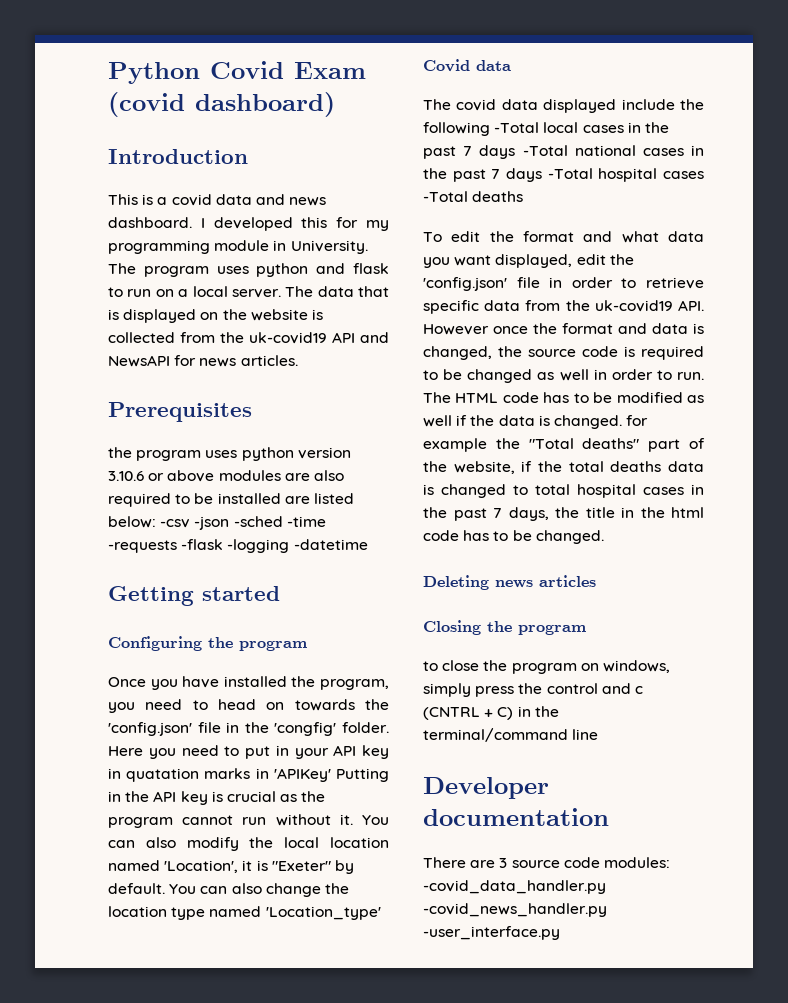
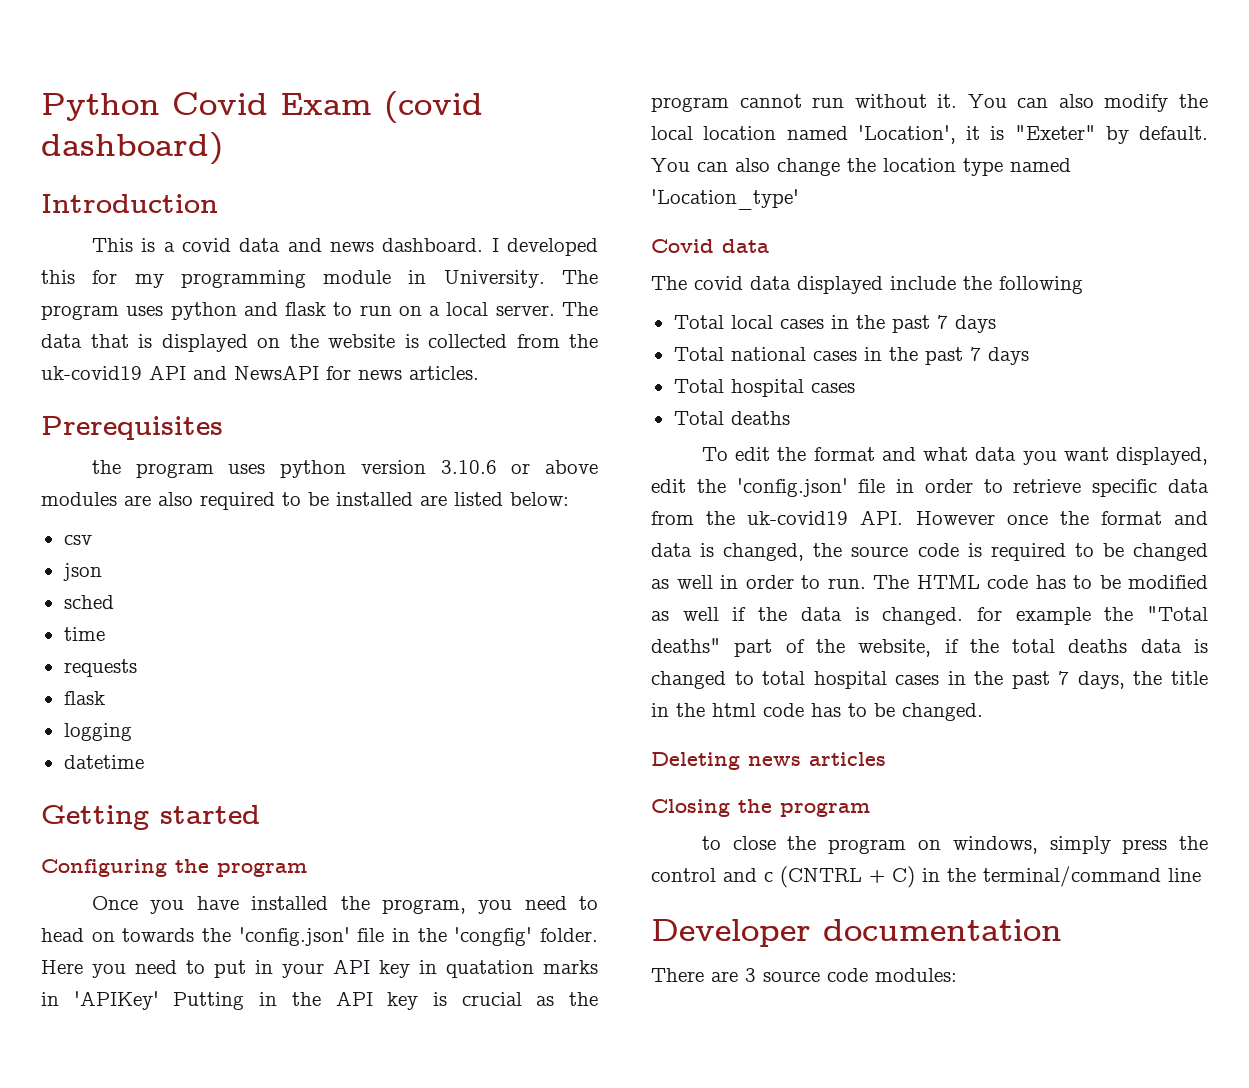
[160,516,326,530] [108,539,368,553] -csv -json -sched -time -requests -flask -logging -datetime -> [63,535,92,545] [62,563,102,581] [63,595,114,609] [63,627,105,641] [63,659,137,677] [63,691,105,705] [63,723,132,741] [63,755,144,769] // csv // json // sched // time // requests // flask // logging // datetime
[494,122,540,133] -Total -> [673,315,724,329] // Total
[522,145,568,156] -Total -> [673,347,724,361] // Total
[547,168,704,182] [423,191,468,202] -Total hospital cases -Total -> [673,379,855,397] [673,411,724,425] // Total hospital cases // Total
[423,880,606,894] [423,903,607,917] [423,926,560,940] -covid_data_handler.py -covid_news_handler.py -user_interface.py -> (957, 975) none

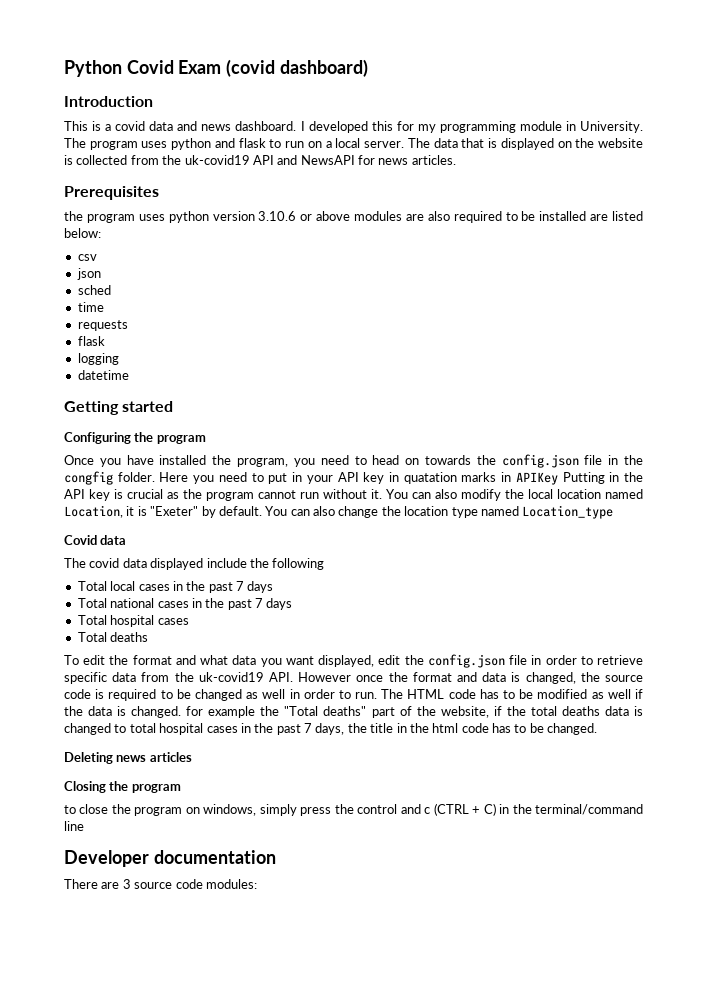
[238,927,350,946] 'config.json' -> [501,454,579,468] config.json
[454,927,533,946] 'congfig' -> [64,471,113,485] congfig
[73,991,159,1010] 'APIKey' -> [515,472,558,485] APIKey
[857,125,956,144] 'Location', -> [64,505,123,518] Location,
[651,189,799,210] 'Location_type' -> [522,505,614,519] Location_type
[736,478,848,497] 'config.json' -> [427,654,505,668] config.json
[780,866,862,888] (CNTRL -> [433,803,469,816] (CTRL

